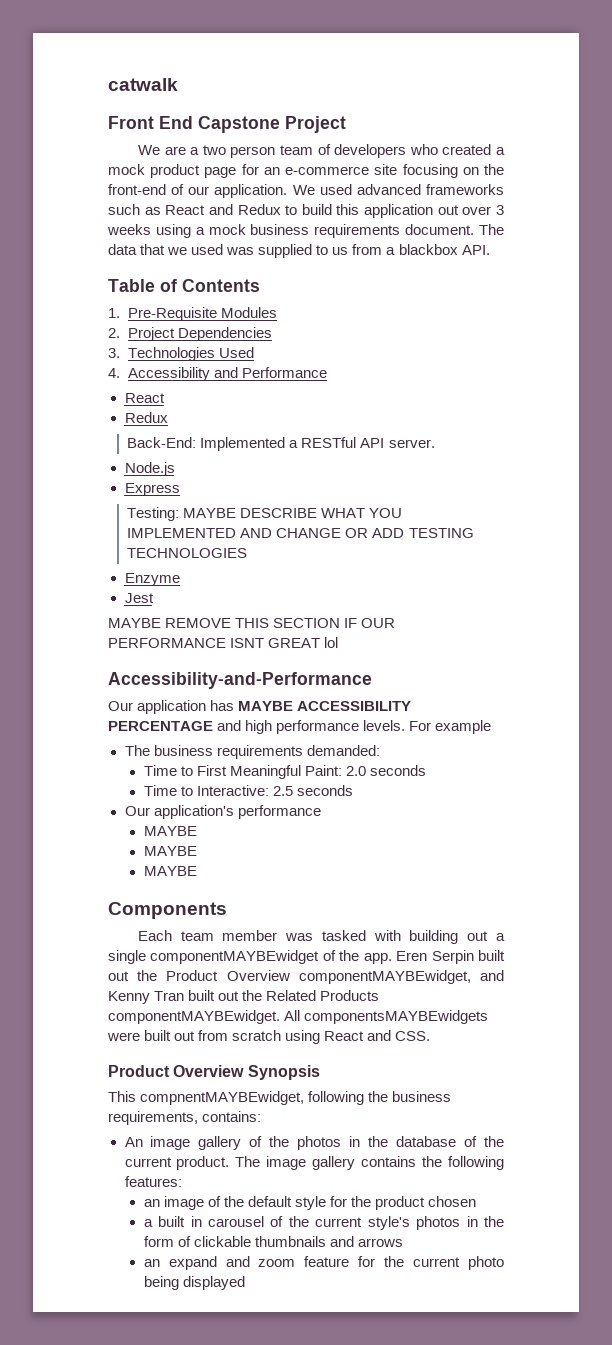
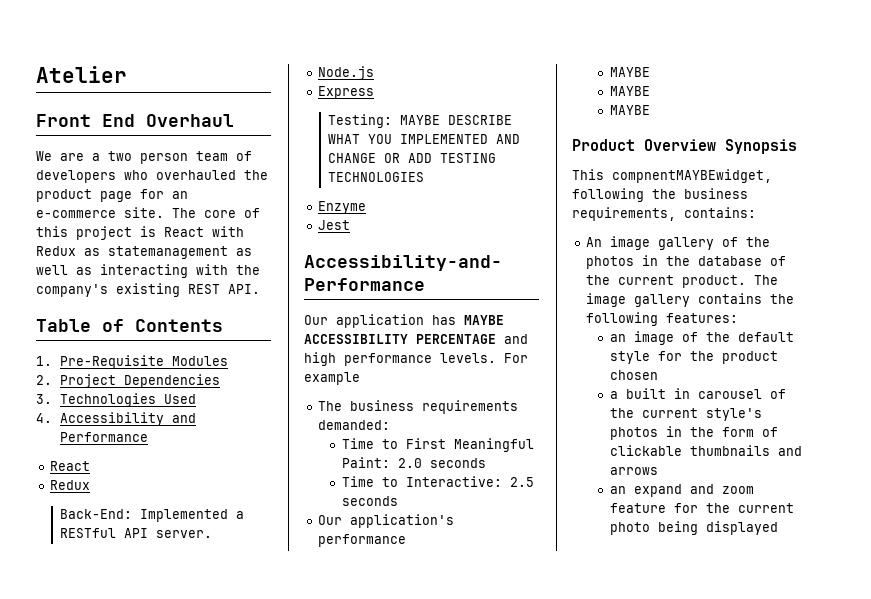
[108,78,178,91] catwalk -> [36,66,127,83] Atelier
[198,116,346,133] Capstone Project -> [146,114,234,127] Overhaul
[442,144,506,155] [108,164,145,175] created a mock -> [156,170,268,180] overhauled the
[374,164,505,178] [108,184,505,198] [108,204,504,218] [107,224,505,238] [108,244,458,258] site focusing on the front-end of our application. We used advanced frameworks such as React and Redux to build this application out over 3 weeks using a mock business requirements document. The data that we used was supplied to us from a blackbox -> [124,207,260,218] [36,226,244,240] [36,246,252,259] [36,264,260,278] [36,283,220,297] site. The core of this project is React with Redux as statemanagement as well as interacting with the company's existing REST
[108,618,396,628] [108,637,339,648] // MAYBE REMOVE THIS SECTION IF OUR PERFORMANCE ISNT GREAT lol -> (351, 225) none
[108,902,227,919] [137,930,505,944] [108,950,505,964] [108,970,504,984] [108,990,380,1004] [108,1010,489,1024] [107,1030,431,1044] // Components // Each team member was tasked with building out a single componentMAYBEwidget of the app. Eren Serpin built out the Product Overview componentMAYBEwidget, and Kenny Tran built out the Related Products componentMAYBEwidget. All componentsMAYBEwidgets were built out from scratch using React and CSS. -> (650, 110) none

